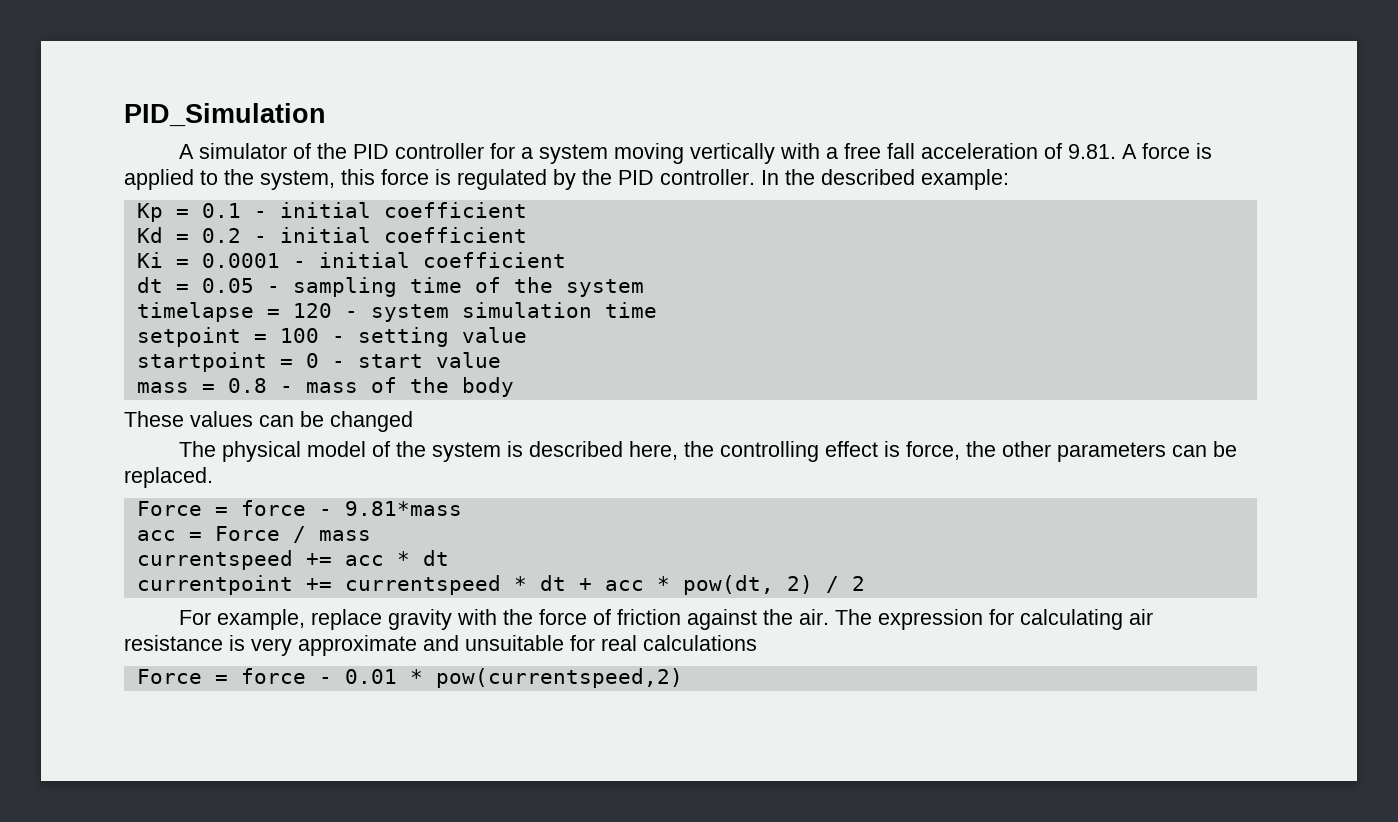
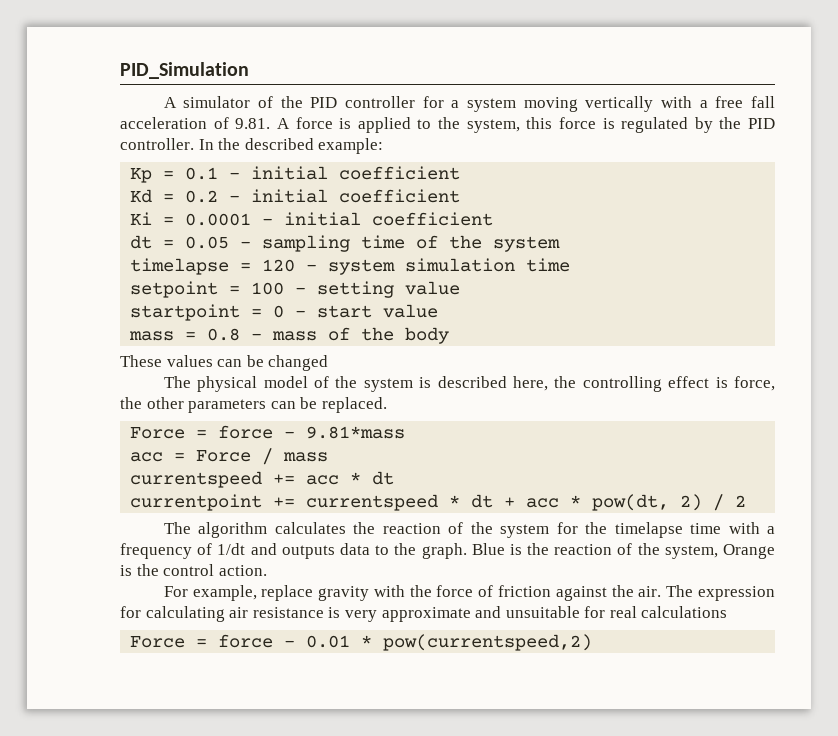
(865, 583) none -> [163,522,775,538] [120,543,775,559] [120,564,267,576] // The algorithm calculates the reaction of the system for the timelapse time with a frequency of 1/dt and outputs data to the graph. Blue is the reaction of the system, Orange is the control action.

